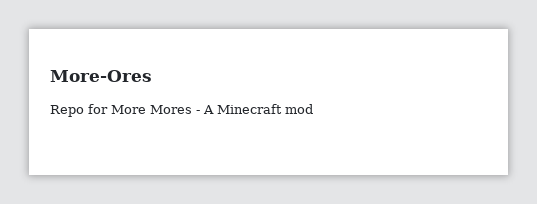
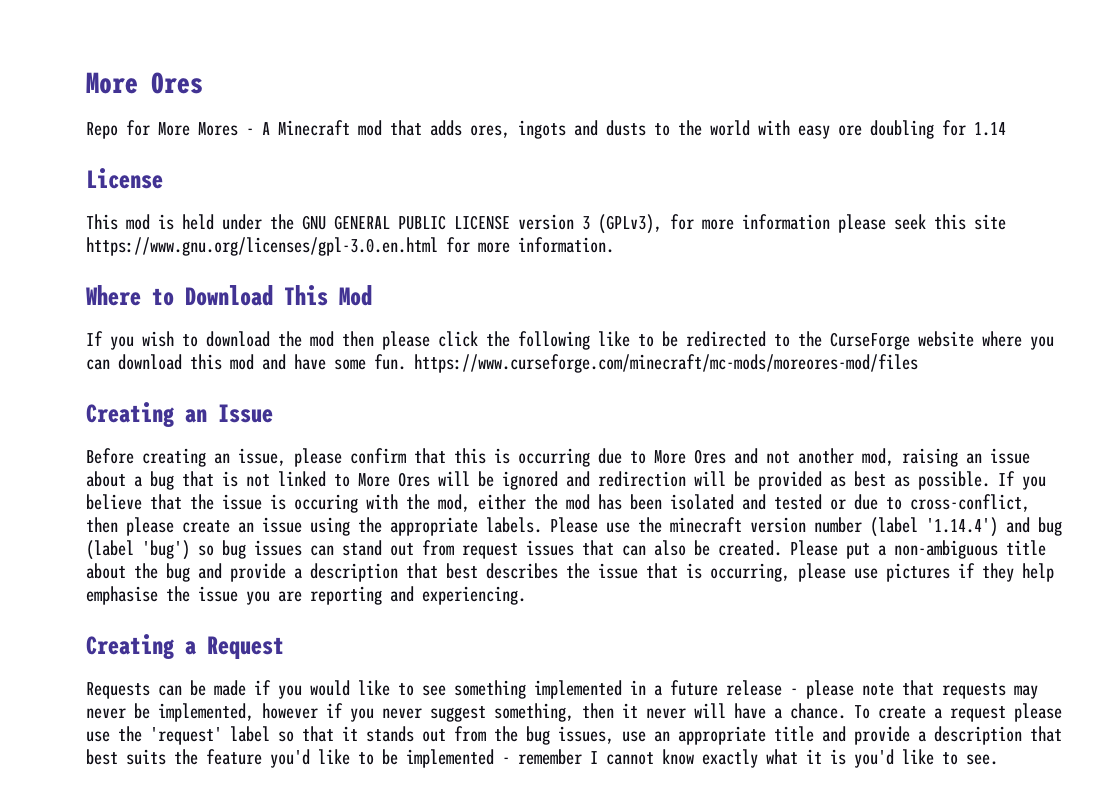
[50,70,152,82] More-Ores -> [86,72,203,94] More Ores
(313, 109) none -> [390,120,1006,139] [86,168,163,189] [86,214,1006,234] [86,237,614,256] [86,285,372,306] [86,331,1054,350] [86,354,918,373] [86,402,273,427] [86,448,1030,467] [86,471,1046,490] [86,494,1030,513] [86,517,1062,537] [86,540,1046,560] [86,563,1054,582] [86,586,526,605] [86,634,284,659] [86,680,1038,699] [86,703,1062,722] [86,726,1062,745] [86,749,998,768] that adds ores, ingots and dusts to the world with easy ore doubling for 1.14 // License // This mod is held under the GNU GENERAL PUBLIC LICENSE version 3 (GPLv3), for more information please seek this site https://www.gnu.org/licenses/gpl-3.0.en.html for more information. // Where to Download This Mod // If you wish to download the mod then please click the following like to be redirected to the CurseForge website where you can download this mod and have some fun. https://www.curseforge.com/minecraft/mc-mods/moreores-mod/files // Creating an Issue // Before creating an issue, please confirm that this is occurring due to More Ores and not another mod, raising an issue about a bug that is not linked to More Ores will be ignored and redirection will be provided as best as possible. If you believe that the issue is occuring with the mod, either the mod has been isolated and tested or due to cross-conflict, then please create an issue using the appropriate labels. Please use the minecraft version number (label '1.14.4') and bug (label 'bug') so bug issues can stand out from request issues that can also be created. Please put a non-ambiguous title about the bug and provide a description that best describes the issue that is occurring, please use pictures if they help emphasise the issue you are reporting and experiencing. // Creating a Request // Requests can be made if you would like to see something implemented in a future release - please note that requests may never be implemented, however if you never suggest something, then it never will have a chance. To create a request please use the 'request' label so that it stands out from the bug issues, use an appropriate title and provide a description that best suits the feature you'd like to be implemented - remember I cannot know exactly what it is you'd like to see.

